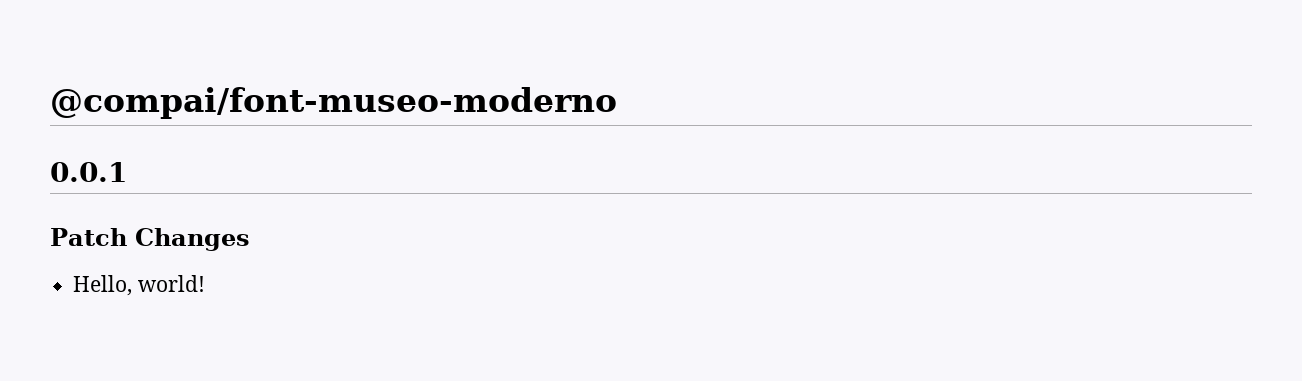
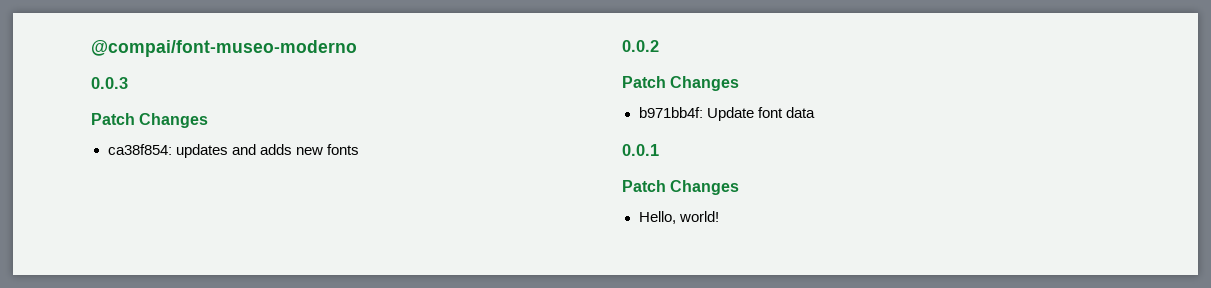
(617, 103) none -> [91,77,128,89] [91,113,209,128] [107,144,359,158] [622,40,659,52] [622,76,740,91] [638,107,815,121] // 0.0.3 // Patch Changes // ca38f854: updates and adds new fonts // 0.0.2 // Patch Changes // b971bb4f: Update font data

